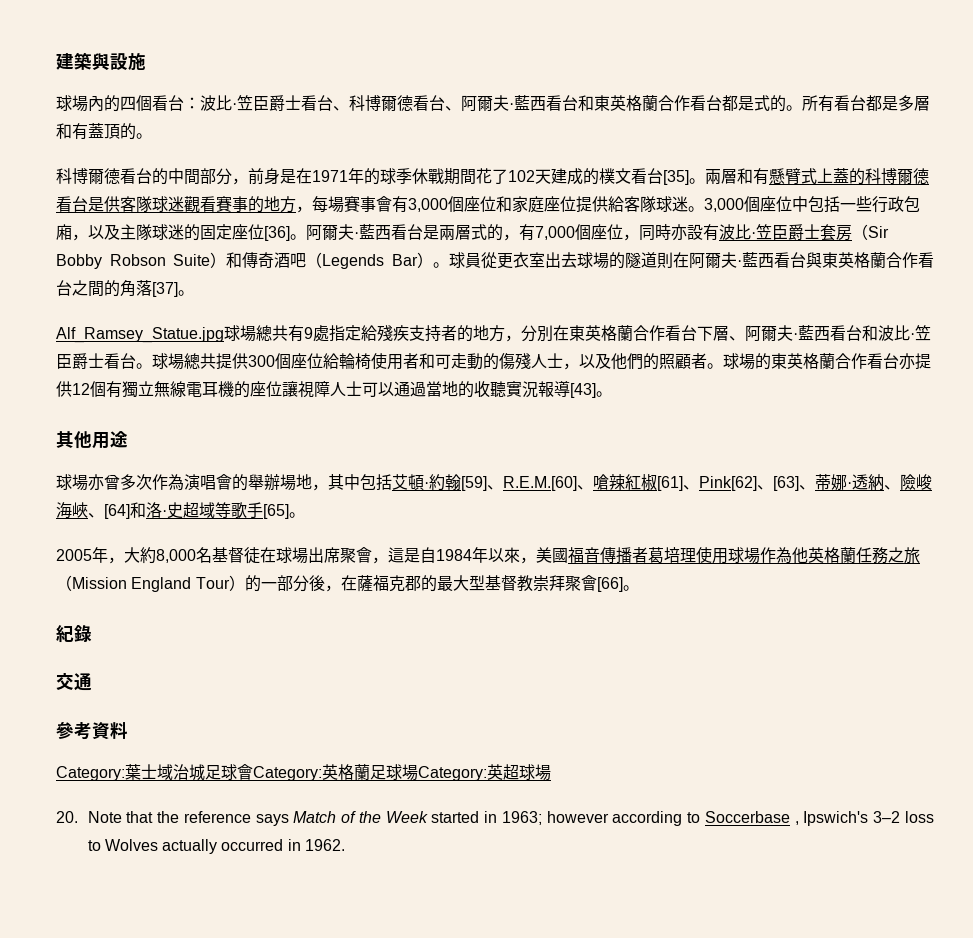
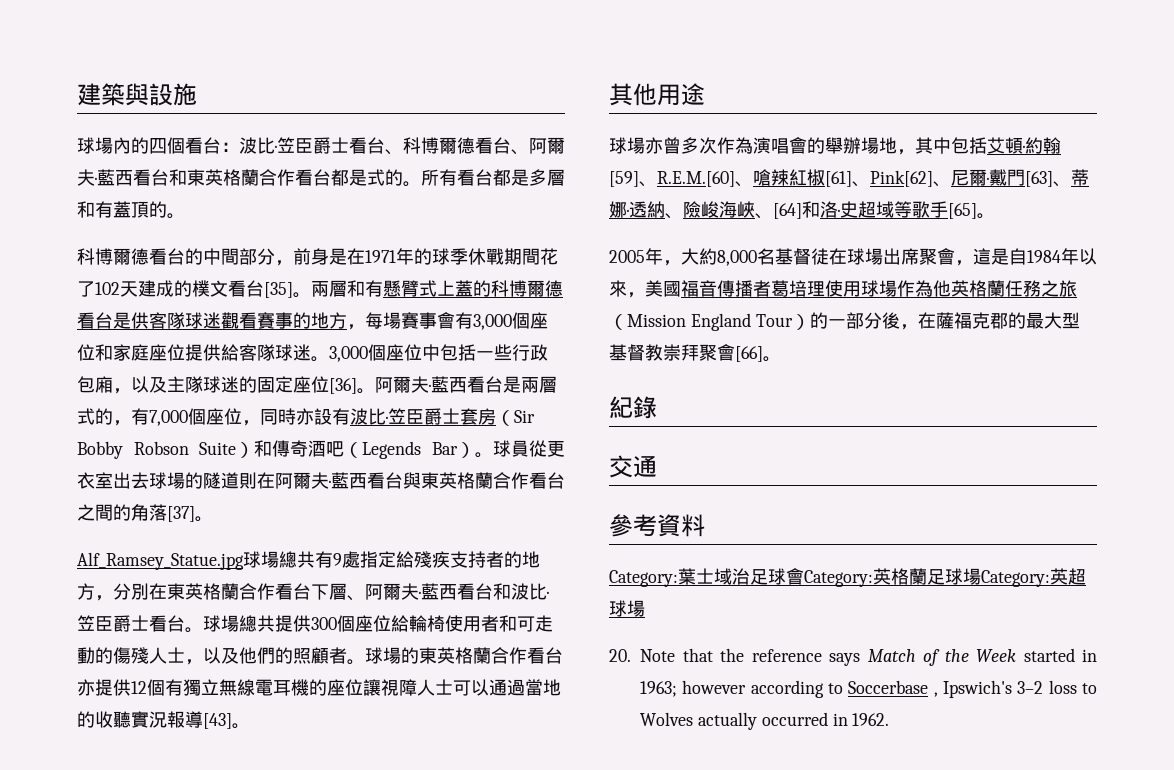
(773, 487) none -> [951,169,1025,186] 尼爾·戴門
[189,764,205,781] 城 -> (750, 576) none

